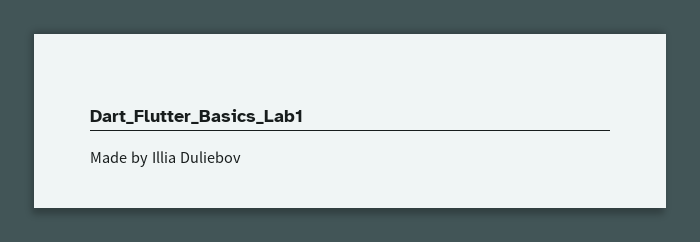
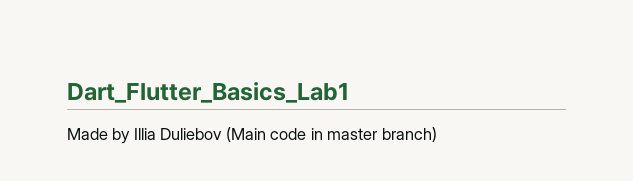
(241, 157) none -> [225,127,437,142] (Main code in master branch)

